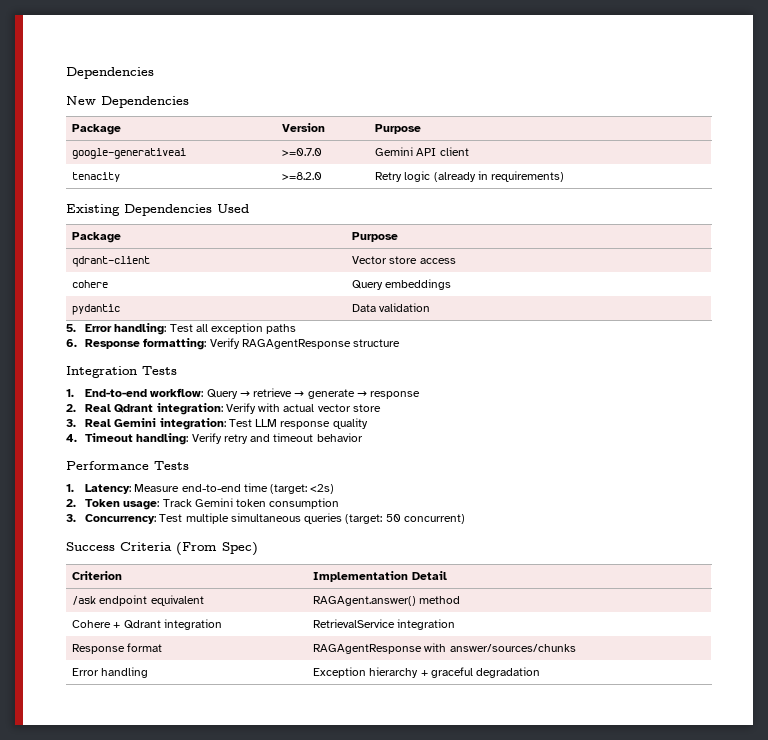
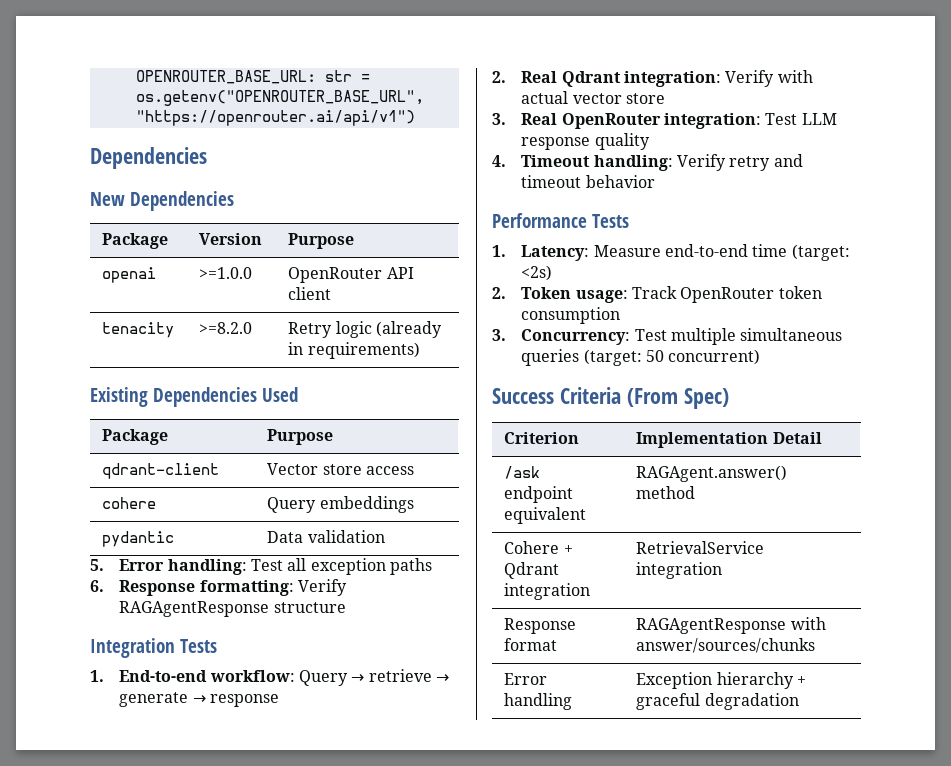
(66, 73) none -> [135,70,370,84] [135,90,424,106] [135,110,415,126] OPENROUTER_BASE_URL: str = os.getenv("OPENROUTER_BASE_URL", "https://openrouter.ai/api/v1") //
[72,148,187,159] [282,148,323,156] [375,147,414,156] google-generativeai | >=0.7.0 | Gemini -> [102,267,157,283] [199,267,253,279] [288,267,383,283] openai | >=1.0.0 | OpenRouter
[114,418,157,427] Gemini -> [561,113,661,129] OpenRouter
[194,498,233,507] Gemini -> [680,287,775,303] OpenRouter

